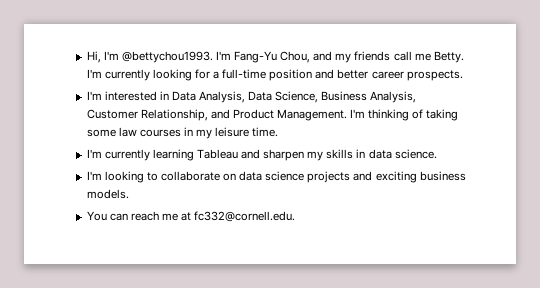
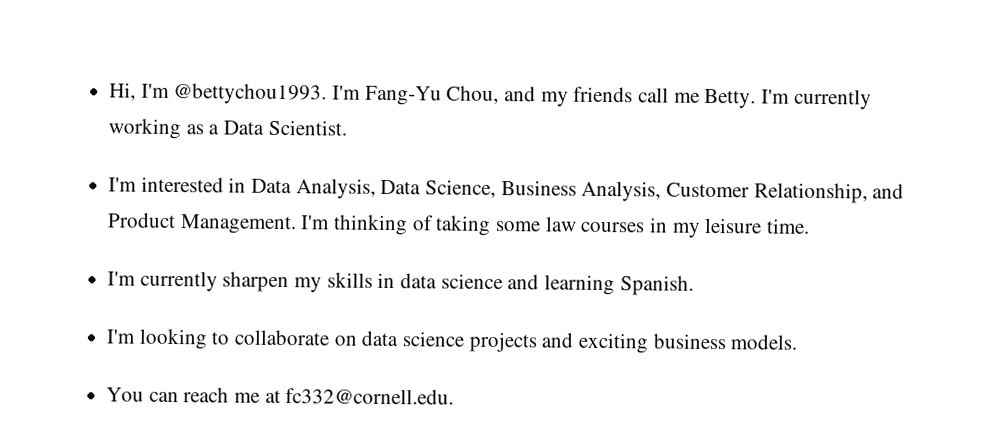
[152,69,463,81] looking for a full-time position and better career prospects. -> [108,118,347,140] working as a Data Scientist.
[152,149,261,161] learning Tableau and -> (218, 281) none
[394,149,437,159] science. -> [440,273,694,296] science and learning Spanish.

